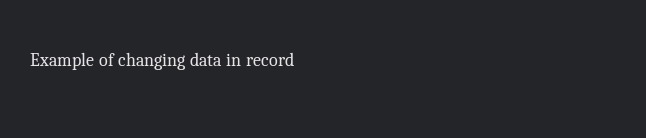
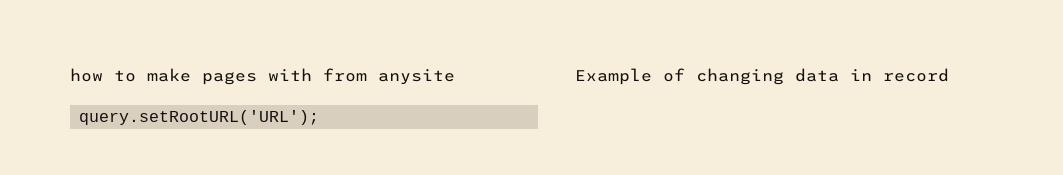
(30, 61) none -> [70,68,455,85] [79,110,320,125] how to make pages with from anysite // query.setRootURL('URL'); //

